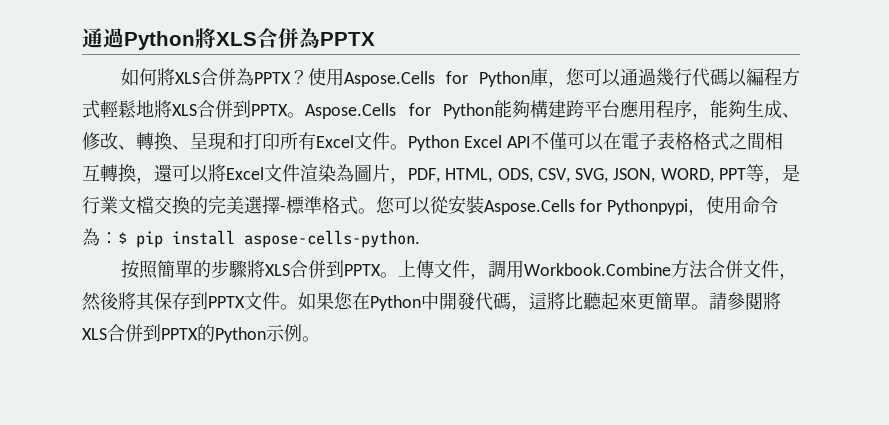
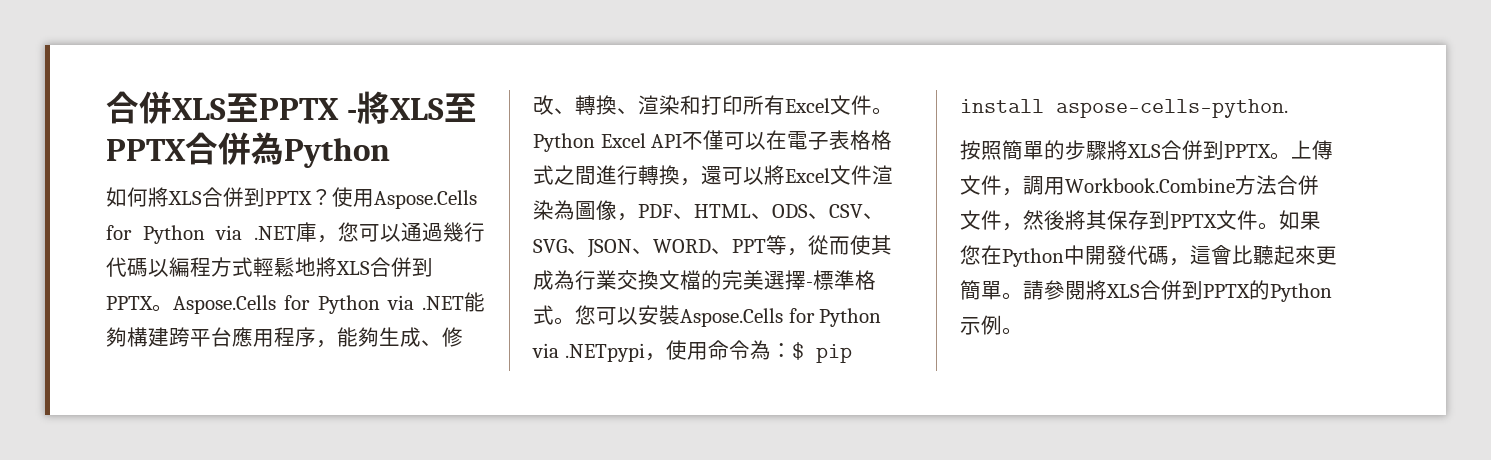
[82,28,375,50] 通過Python將XLS合併為PPTX -> [106,91,477,124] [106,132,390,168] 合併XLS至PPTX -將XLS至PPTX合併為Python
[235,68,254,86] 為 -> [244,188,265,207] 到
(530, 79) none -> [215,225,296,240] via .NET
(494, 111) none -> [386,295,464,310] via .NET
[190,132,226,150] 呈現 -> [638,95,680,115] 渲染
[764,132,783,150] [82,164,100,181] 相互 -> [596,165,638,185] 進行
[372,164,801,184] [82,196,190,214] 片，PDF, HTML, ODS, CSV, SVG, JSON, WORD, PPT等，是行業文檔交換 -> [596,200,884,221] [533,235,892,258] [533,270,701,290] 像，PDF、HTML、ODS、CSV、SVG、JSON、WORD、PPT等，從而使其成為行業交換文檔
[430,196,449,214] 從 -> (638, 316) none
[606,199,688,215] Pythonpypi -> [819,308,882,327] [532,343,645,362] Python via .NETpypi
[547,292,565,310] 將 -> [1211,245,1232,265] 會

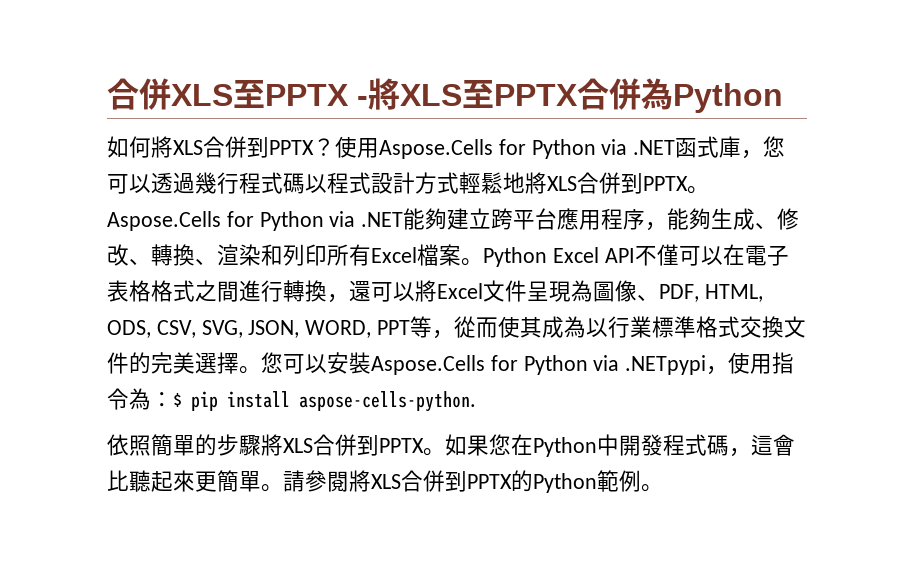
(296, 233) none -> [675,136,720,158] 函式
[401,222,485,242] [106,257,211,277] 通過幾行代碼以編程 -> [151,172,415,194] 透過幾行程式碼以程式設計
[127,327,169,347] 構建 -> [447,208,492,230] 建立
[701,95,722,115] 打 -> [283,244,305,266] 列
[830,95,872,115] 文件 -> [417,244,461,266] 檔案
[872,165,893,185] [533,200,884,221] [533,239,732,258] 渲染為圖像，PDF、HTML、ODS、CSV、SVG、JSON、WORD、 -> [527,280,763,302] [107,320,372,338] 呈現為圖像、PDF, HTML, ODS, CSV, SVG, JSON, WORD,
[575,270,876,290] [533,305,554,325] 行業交換文檔的完美選擇-標準格式 -> [586,316,807,338] [107,352,239,374] 以行業標準格式交換文件的完美選擇
[707,340,729,360] 命 -> [772,352,795,374] 指
[960,140,981,160] 按 -> [107,434,129,456] 依
[1291,140,1333,160] [960,175,1319,196] [960,210,1279,231] 上傳文件，調用Workbook.Combine方法合併文件，然後將其保存到PPTX文件。 -> (445, 452) none
[1127,245,1148,265] 代 -> [663,434,707,456] 程式
[960,317,981,335] 示 -> [597,470,619,492] 範

